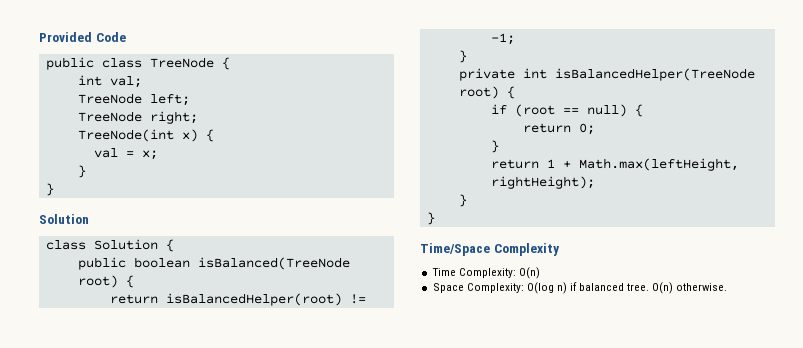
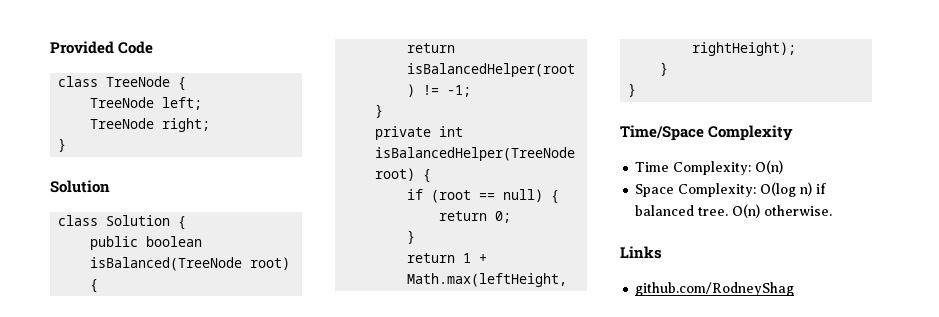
[45,57,94,70] public -> (154, 47) none
[77,75,142,88] // int val; -> (187, 84) none
[77,129,214,142] [93,148,158,160] [77,165,86,178] // TreeNode(int x) { // val = x; // } -> (211, 125) none
(728, 287) none -> [620,246,662,259] [635,282,795,296] // Links // github.com/RodneyShag

